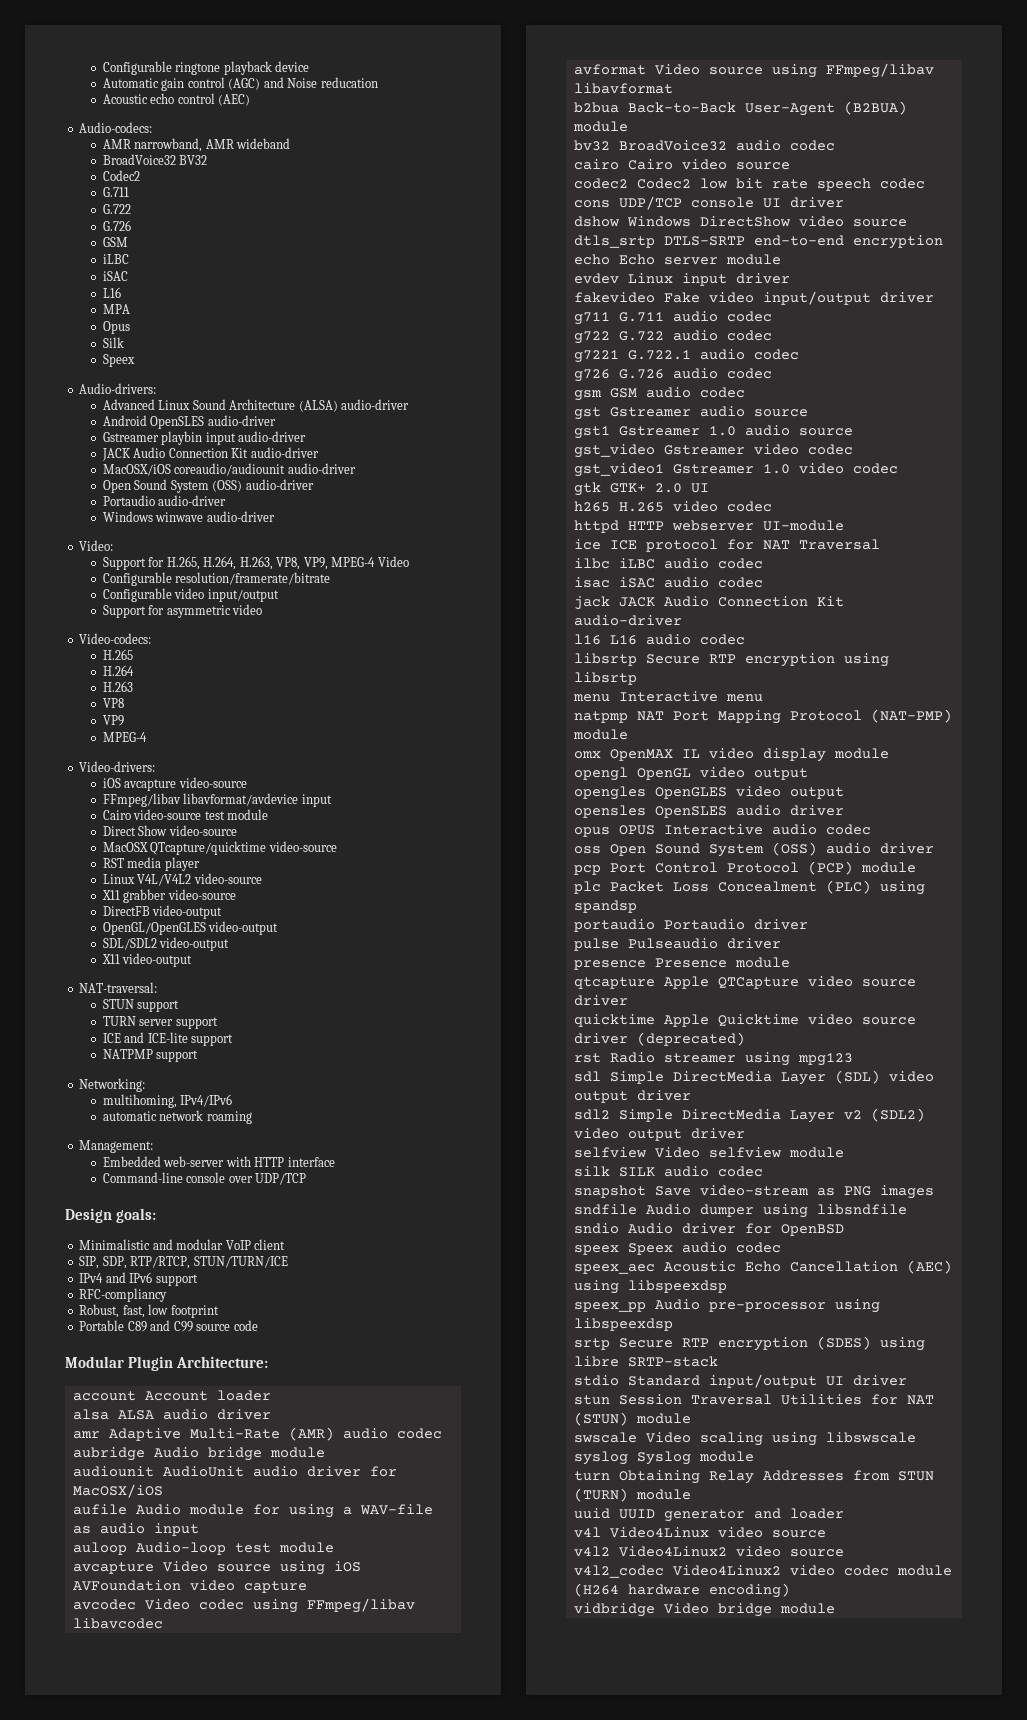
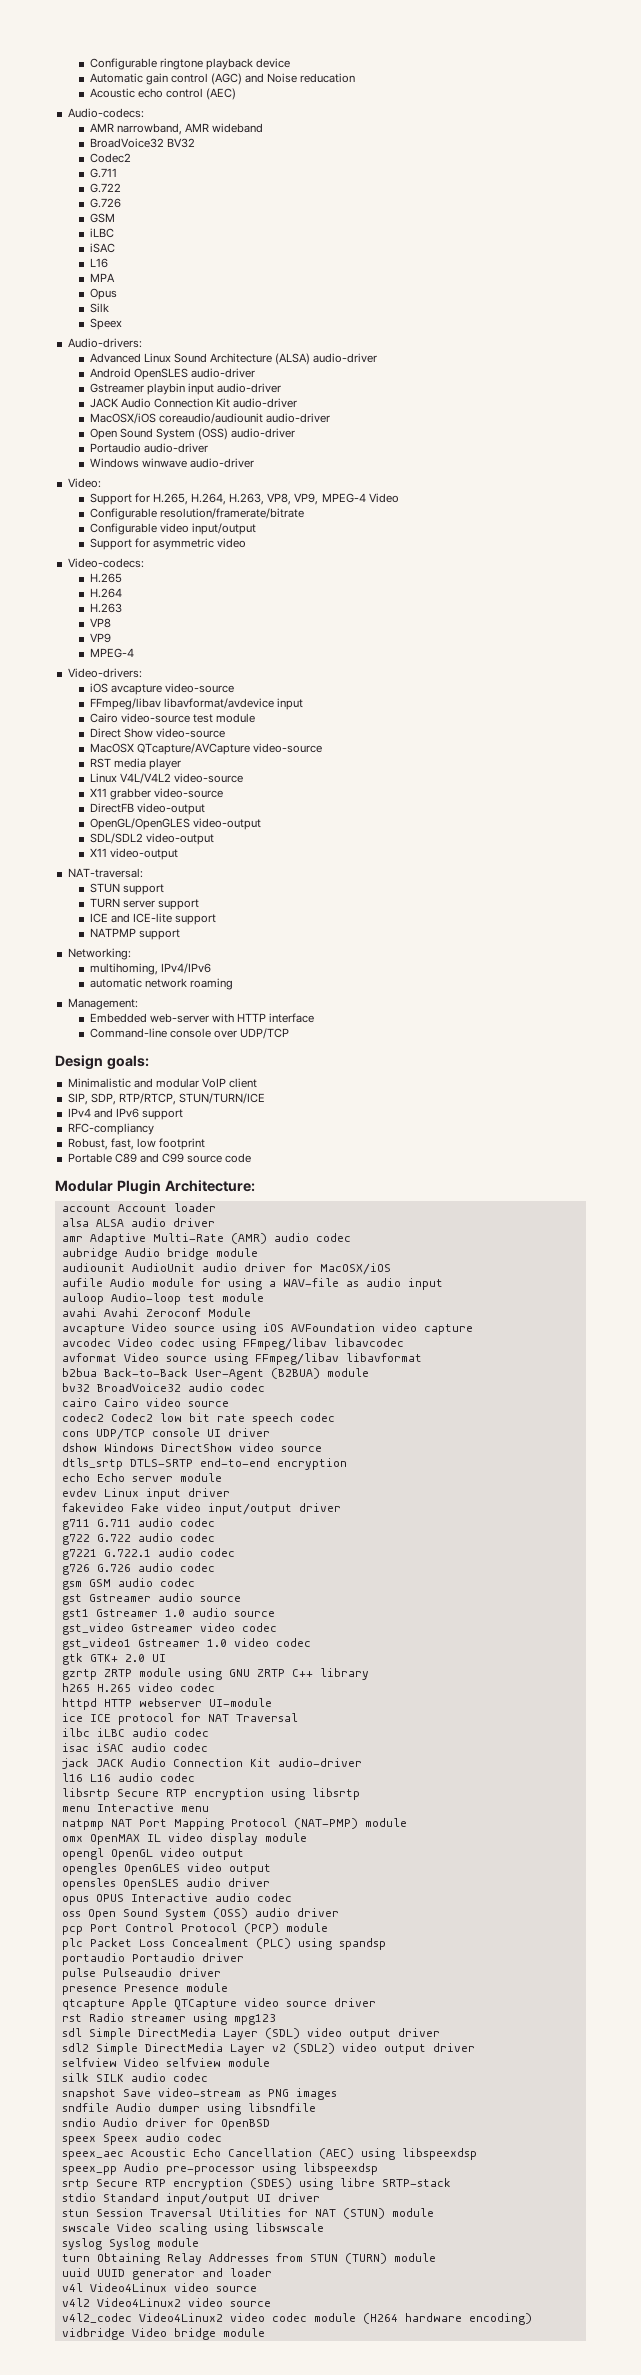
[150,841,267,855] QTcapture/quicktime -> [136,743,250,755] QTcapture/AVCapture
(334, 1547) none -> [61,1308,251,1317] // avahi Avahi Zeroconf Module
(709, 488) none -> [61,1668,369,1680] // gzrtp ZRTP module using GNU ZRTP C++ library
[573,1014,916,1027] [573,1032,745,1046] // quicktime Apple Quicktime video source driver (deprecated) -> (376, 2002) none

